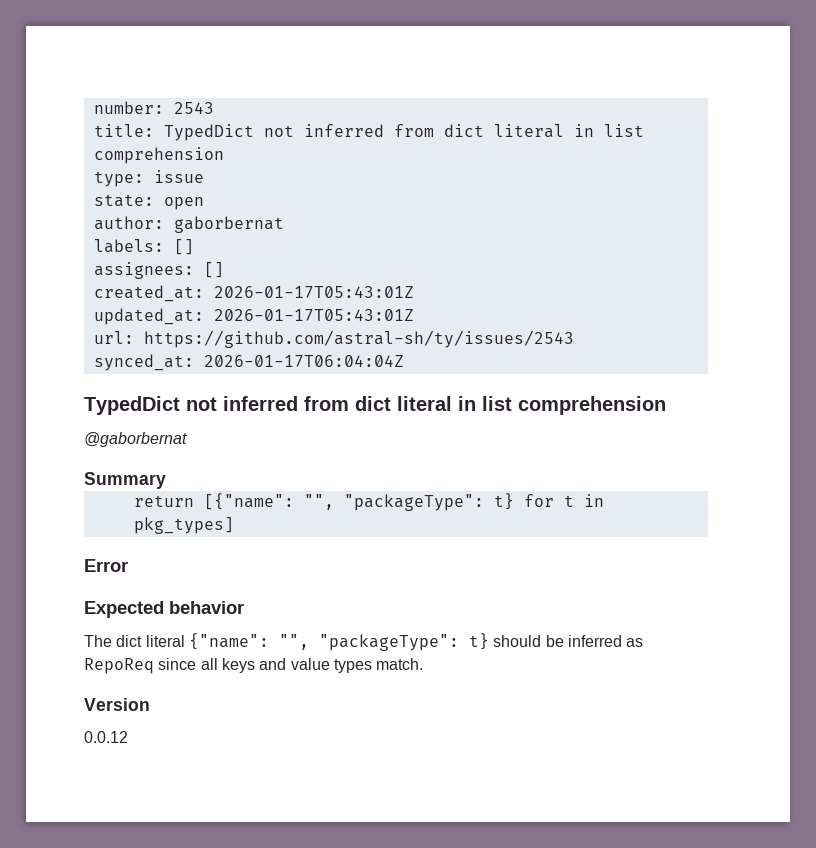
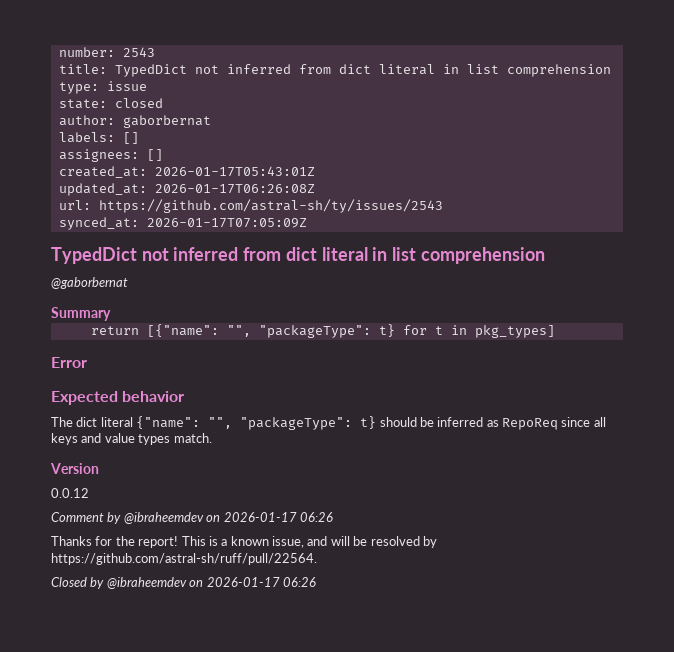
[163,197,204,210] open -> [114,98,163,108] closed
[213,309,414,321] 2026-01-17T05:43:01Z -> [154,184,315,194] 2026-01-17T06:26:08Z
[203,355,404,367] 2026-01-17T06:04:04Z -> [146,218,307,228] 2026-01-17T07:05:09Z
(128, 737) none -> [51,512,333,524] [51,536,437,548] [51,553,317,565] [51,577,316,589] // Comment by @ibraheemdev on 2026-01-17 06:26 // Thanks for the report! This is a known issue, and will be resolved by https://github.com/astral-sh/ruff/pull/22564. // Closed by @ibraheemdev on 2026-01-17 06:26

